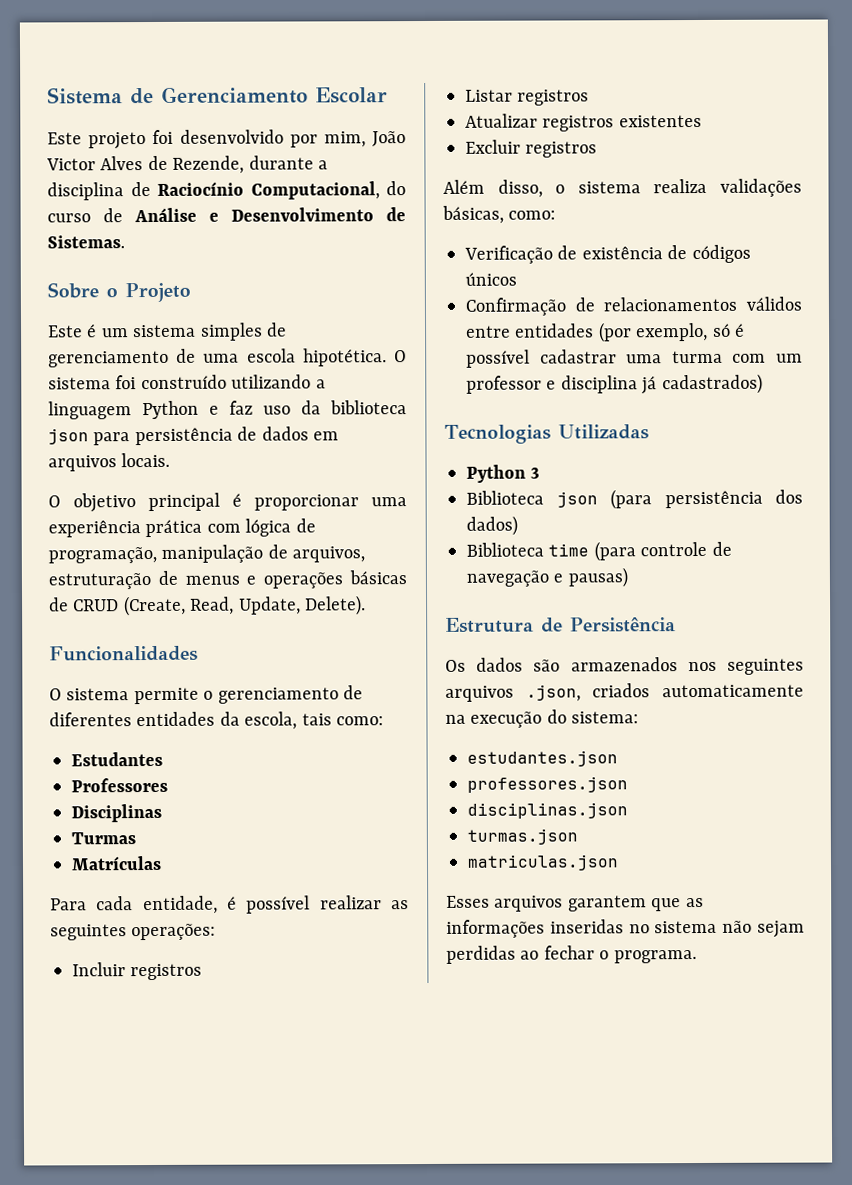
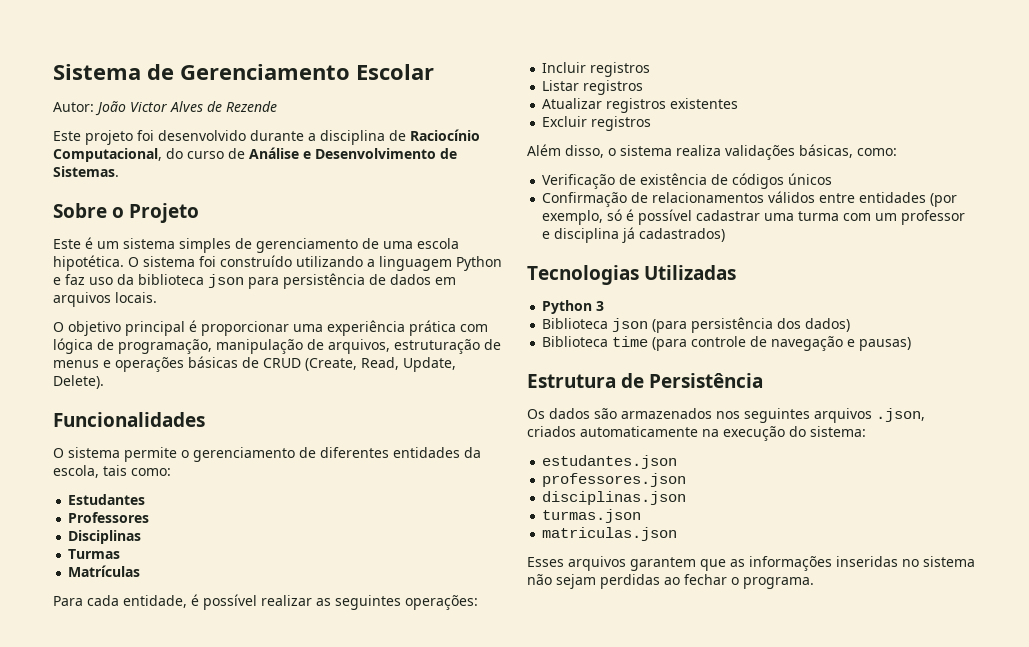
[47,129,406,150] [46,155,245,174] Este projeto foi desenvolvido por mim, João Victor Alves de Rezende, -> [53,101,277,116] [53,130,246,145] Autor: João Victor Alves de Rezende // Este projeto foi desenvolvido

